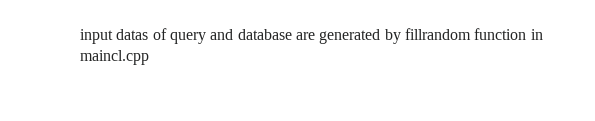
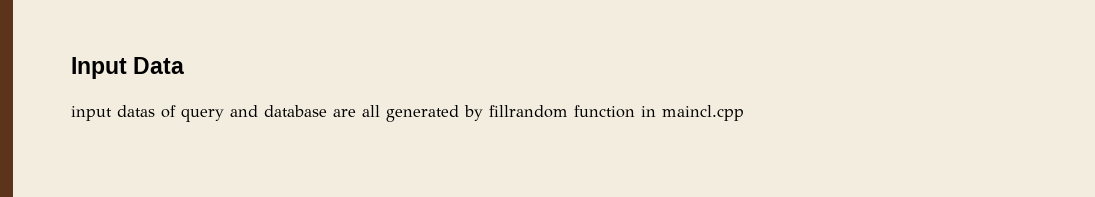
(80, 36) none -> [71,57,185,79] Input Data //
(315, 36) none -> [362,105,380,117] all

